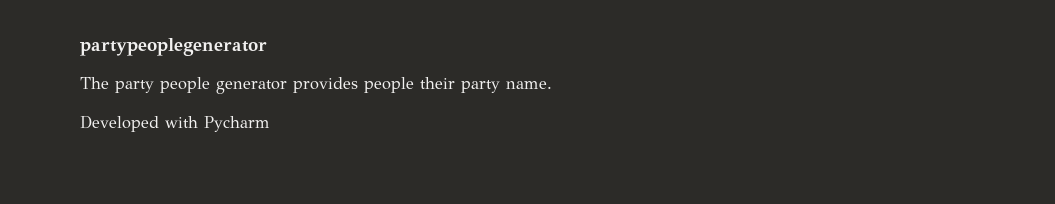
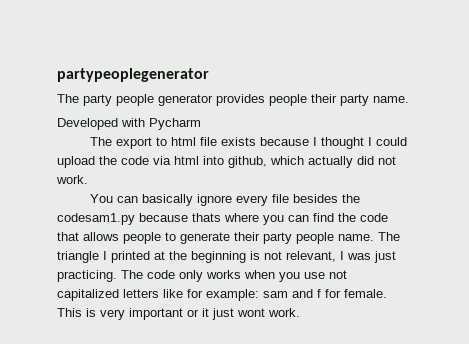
(270, 124) none -> [90,137,408,149] [57,156,396,168] [56,175,88,184] [90,194,361,206] [57,213,388,225] [57,232,400,244] [57,251,396,263] [57,270,347,282] [57,289,387,301] [57,308,300,320] // The export to html file exists because I thought I could upload the code via html into github, which actually did not work. // You can basically ignore every file besides the codesam1.py because thats where you can find the code that allows people to generate their party people name. The triangle I printed at the beginning is not relevant, I was just practicing. The code only works when you use not capitalized letters like for example: sam and f for female. This is very important or it just wont work.

